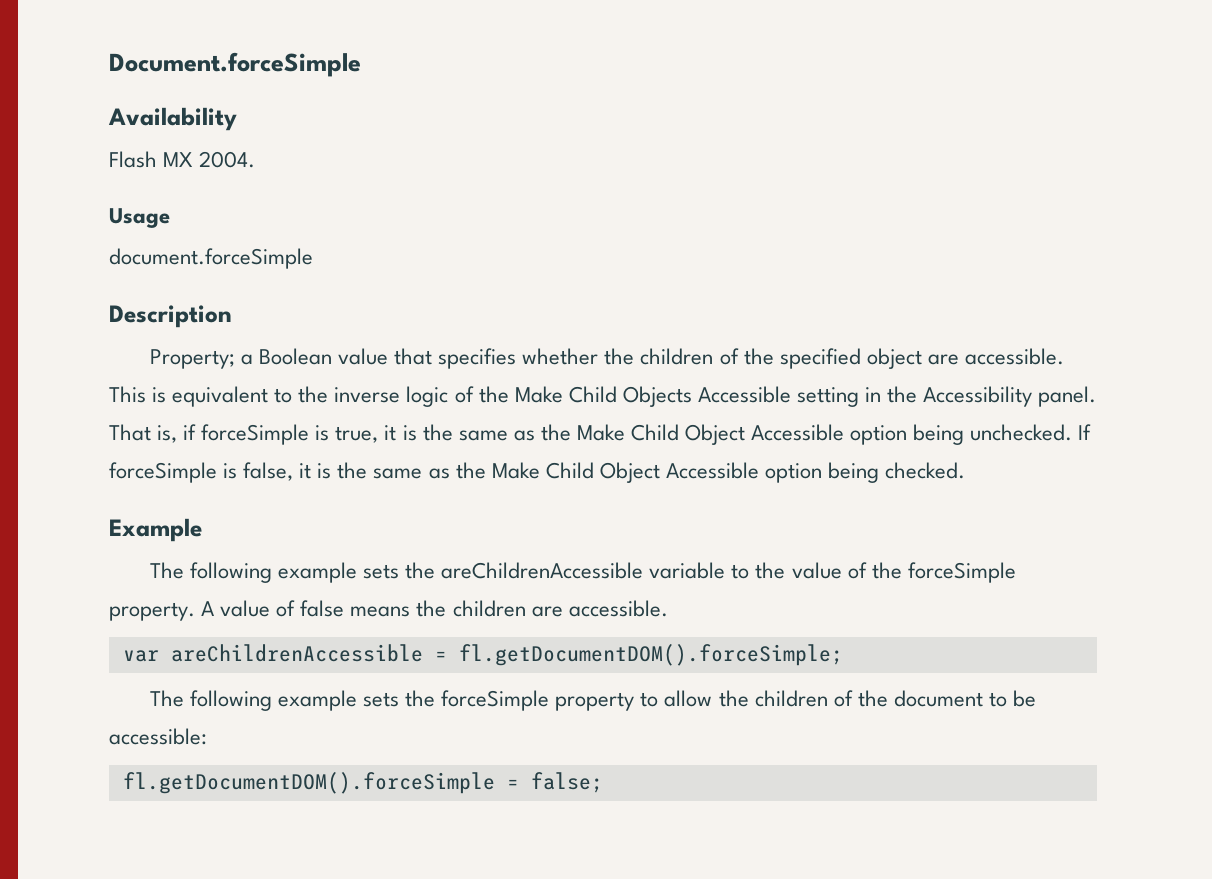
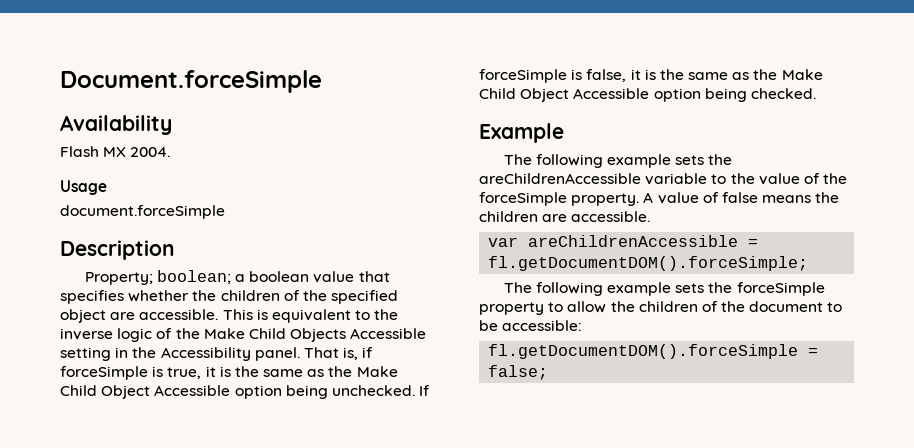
[240,348,332,365] a Boolean -> [156,270,310,284] boolean; a boolean

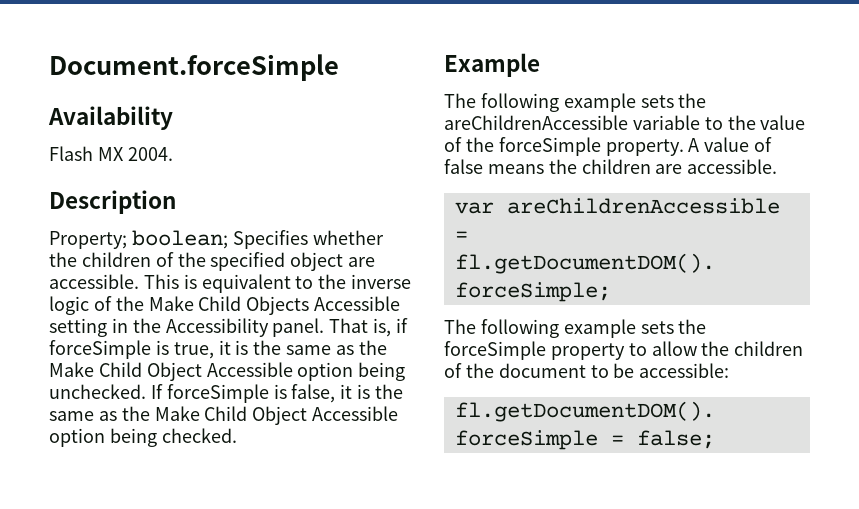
[60,180,107,195] [60,205,225,219] // Usage // document.forceSimple -> (173, 154) none
[235,271,390,283] [60,290,124,304] a boolean value that specifies -> [232,230,308,249] Specifies

